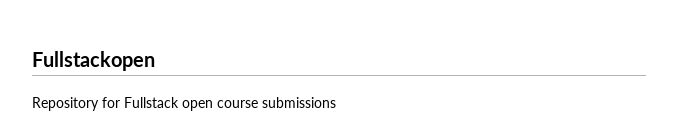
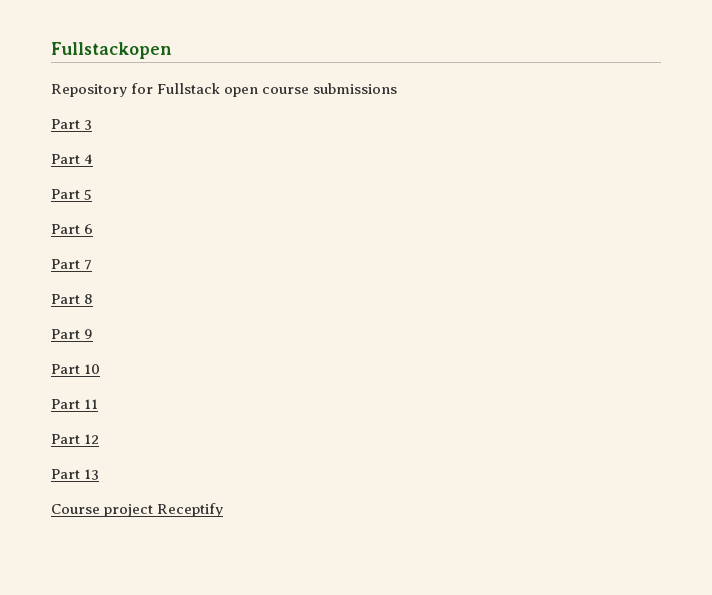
(336, 102) none -> [51,119,93,130] [51,154,94,164] [51,189,93,200] [51,224,94,234] [51,259,93,270] [51,294,94,304] [51,329,94,339] [51,364,101,374] [51,399,99,409] [51,434,100,444] [51,469,100,480] [51,503,224,517] // Part 3 // Part 4 // Part 5 // Part 6 // Part 7 // Part 8 // Part 9 // Part 10 // Part 11 // Part 12 // Part 13 // Course project Receptify

